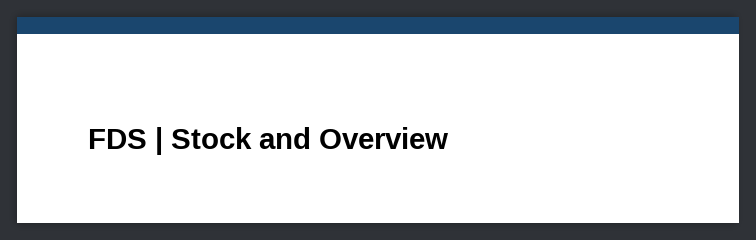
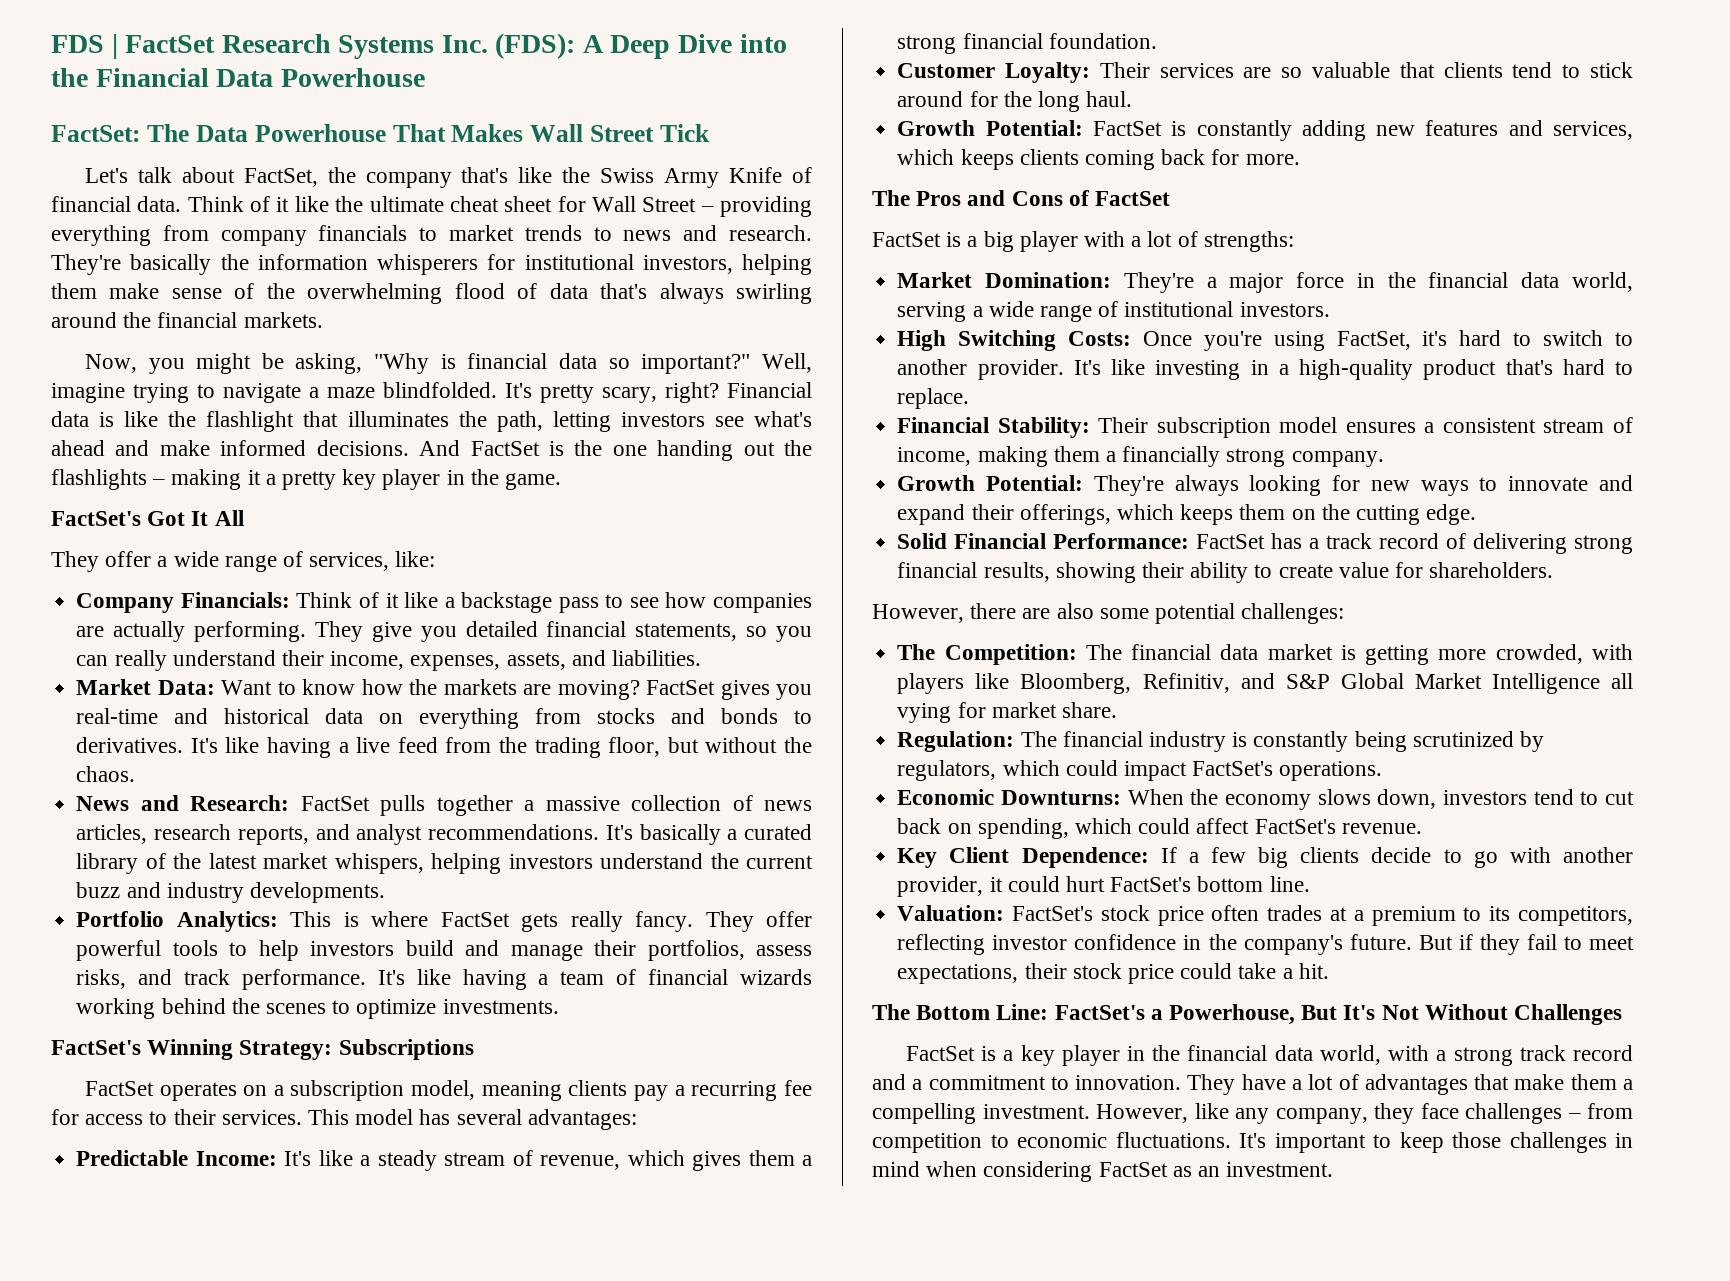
[171,127,448,149] Stock and Overview -> [125,33,787,59] [51,68,425,87] [51,124,711,142] [84,167,813,188] [51,196,812,217] [51,225,812,246] [51,254,812,275] [51,283,812,304] [51,312,323,328] [84,353,812,374] [51,382,812,403] [51,411,812,432] [51,440,812,461] [51,469,562,490] [51,510,244,526] [51,551,436,572] [76,592,813,613] [76,621,813,642] [76,650,701,671] [76,679,813,700] [76,708,813,729] [76,737,813,758] [76,766,136,782] [76,795,813,816] [76,824,812,845] [76,853,814,874] [76,882,385,903] [76,911,813,932] [76,940,813,961] [76,969,812,990] [76,998,559,1019] [51,1039,474,1060] [84,1080,813,1101] [51,1109,637,1130] [76,1150,813,1171] [897,33,1157,54] [897,62,1633,83] [897,91,1133,112] [897,120,1633,141] [897,149,1300,170] [872,190,1171,206] [872,231,1294,252] [897,272,1633,293] [897,301,1330,322] [897,330,1633,351] [897,359,1633,380] [897,388,970,409] [897,417,1633,438] [897,446,1384,467] [897,475,1633,496] [897,504,1477,525] [897,533,1634,554] [897,562,1554,583] [872,603,1345,624] [897,644,1633,665] [897,673,1633,694] [897,702,1117,723] [897,731,1544,752] [897,760,1383,781] [897,789,1634,810] [897,818,1422,839] [897,847,1633,868] [897,876,1310,897] [897,905,1633,926] [897,934,1635,955] [897,963,1329,984] [872,1004,1623,1025] [905,1045,1633,1066] [872,1074,1633,1095] [872,1103,1633,1124] [872,1132,1633,1153] [872,1161,1334,1182] FactSet Research Systems Inc. (FDS): A Deep Dive into the Financial Data Powerhouse // FactSet: The Data Powerhouse That Makes Wall Street Tick // Let's talk about FactSet, the company that's like the Swiss Army Knife of financial data. Think of it like the ultimate cheat sheet for Wall Street – providing everything from company financials to market trends to news and research. They're basically the information whisperers for institutional investors, helping them make sense of the overwhelming flood of data that's always swirling around the financial markets. // Now, you might be asking, "Why is financial data so important?" Well, imagine trying to navigate a maze blindfolded. It's pretty scary, right? Financial data is like the flashlight that illuminates the path, letting investors see what's ahead and make informed decisions. And FactSet is the one handing out the flashlights – making it a pretty key player in the game. // FactSet's Got It All // They offer a wide range of services, like: // Company Financials: Think of it like a backstage pass to see how companies are actually performing. They give you detailed financial statements, so you can really understand their income, expenses, assets, and liabilities. // Market Data: Want to know how the markets are moving? FactSet gives you real-time and historical data on everything from stocks and bonds to derivatives. It's like having a live feed from the trading floor, but without the chaos. // News and Research: FactSet pulls together a massive collection of news articles, research reports, and analyst recommendations. It's basically a curated library of the latest market whispers, helping investors understand the current buzz and industry developments. // Portfolio Analytics: This is where FactSet gets really fancy. They offer powerful tools to help investors build and manage their portfolios, assess risks, and track performance. It's like having a team of financial wizards working behind the scenes to optimize investments. // FactSet's Winning Strategy: Subscriptions // FactSet operates on a subscription model, meaning clients pay a recurring fee for access to their services. This model has several advantages: // Predictable Income: It's like a steady stream of revenue, which gives them a strong financial foundation. // Customer Loyalty: Their services are so valuable that clients tend to stick around for the long haul. // Growth Potential: FactSet is constantly adding new features and services, which keeps clients coming back for more. // The Pros and Cons of FactSet // FactSet is a big player with a lot of strengths: // Market Domination: They're a major force in the financial data world, serving a wide range of institutional investors. // High Switching Costs: Once you're using FactSet, it's hard to switch to another provider. It's like investing in a high-quality product that's hard to replace. // Financial Stability: Their subscription model ensures a consistent stream of income, making them a financially strong company. // Growth Potential: They're always looking for new ways to innovate and expand their offerings, which keeps them on the cutting edge. // Solid Financial Performance: FactSet has a track record of delivering strong financial results, showing their ability to create value for shareholders. // However, there are also some potential challenges: // The Competition: The financial data market is getting more crowded, with players like Bloomberg, Refinitiv, and S&P Global Market Intelligence all vying for market share. // Regulation: The financial industry is constantly being scrutinized by regulators, which could impact FactSet's operations. // Economic Downturns: When the economy slows down, investors tend to cut back on spending, which could affect FactSet's revenue. // Key Client Dependence: If a few big clients decide to go with another provider, it could hurt FactSet's bottom line. // Valuation: FactSet's stock price often trades at a premium to its competitors, reflecting investor confidence in the company's future. But if they fail to meet expectations, their stock price could take a hit. // The Bottom Line: FactSet's a Powerhouse, But It's Not Without Challenges // FactSet is a key player in the financial data world, with a strong track record and a commitment to innovation. They have a lot of advantages that make them a compelling investment. However, like any company, they face challenges – from competition to economic fluctuations. It's important to keep those challenges in mind when considering FactSet as an investment.

